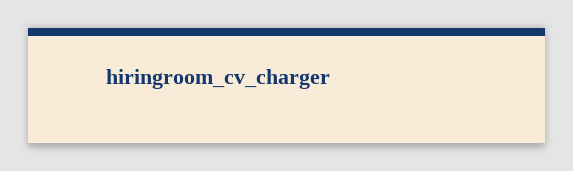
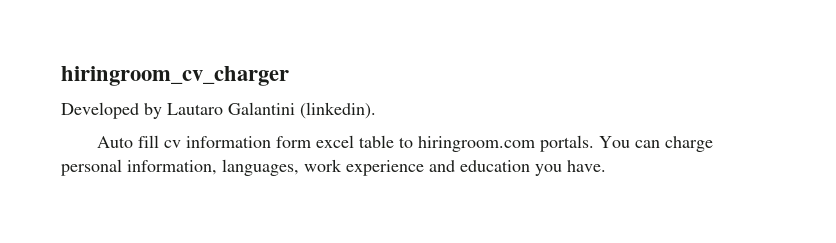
(330, 79) none -> [61,102,376,119] [96,135,713,152] [61,159,606,176] // Developed by Lautaro Galantini (linkedin). // Auto fill cv information form excel table to hiringroom.com portals. You can charge personal information, languages, work experience and education you have.

